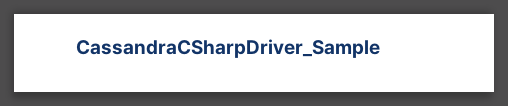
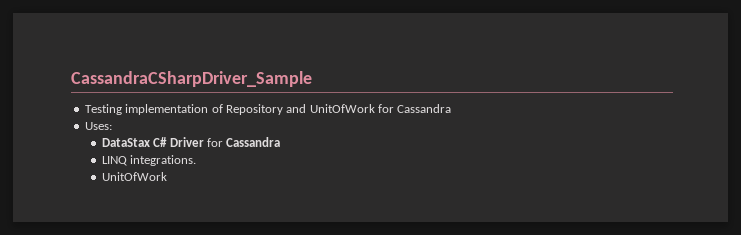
(380, 48) none -> [84,104,452,115] [84,122,112,130] [101,137,281,147] [101,155,197,166] [101,172,167,181] // Testing implementation of Repository and UnitOfWork for Cassandra // Uses: // DataStax C# Driver for Cassandra // LINQ integrations. // UnitOfWork

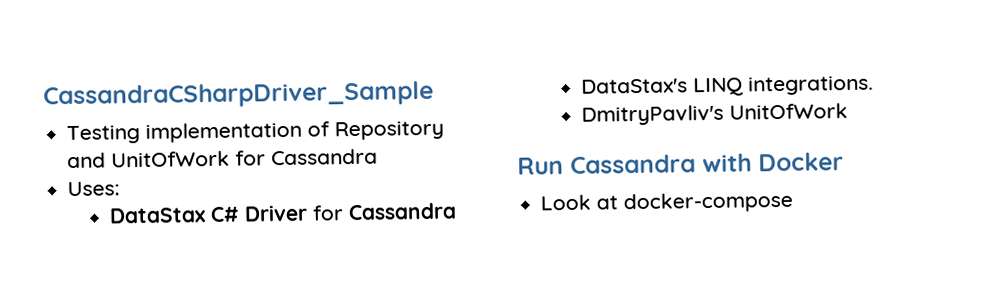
(281, 142) none -> [581,78,689,94] DataStax's
[101,172,167,181] UnitOfWork -> [581,103,849,126] [517,152,844,175] [540,191,794,214] DmitryPavliv's UnitOfWork // Run Cassandra with Docker // Look at docker-compose

